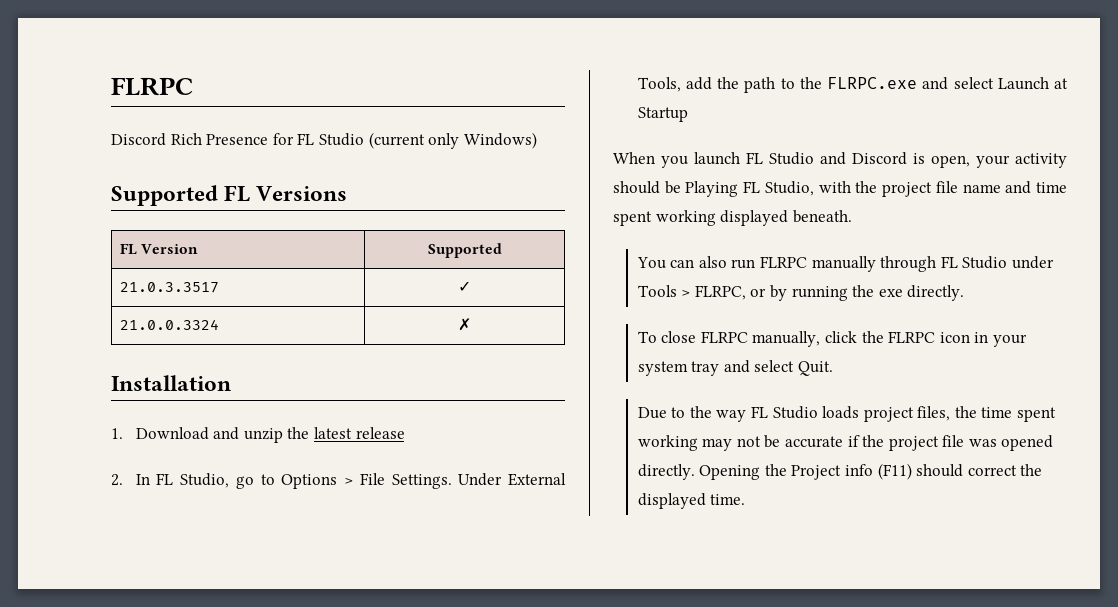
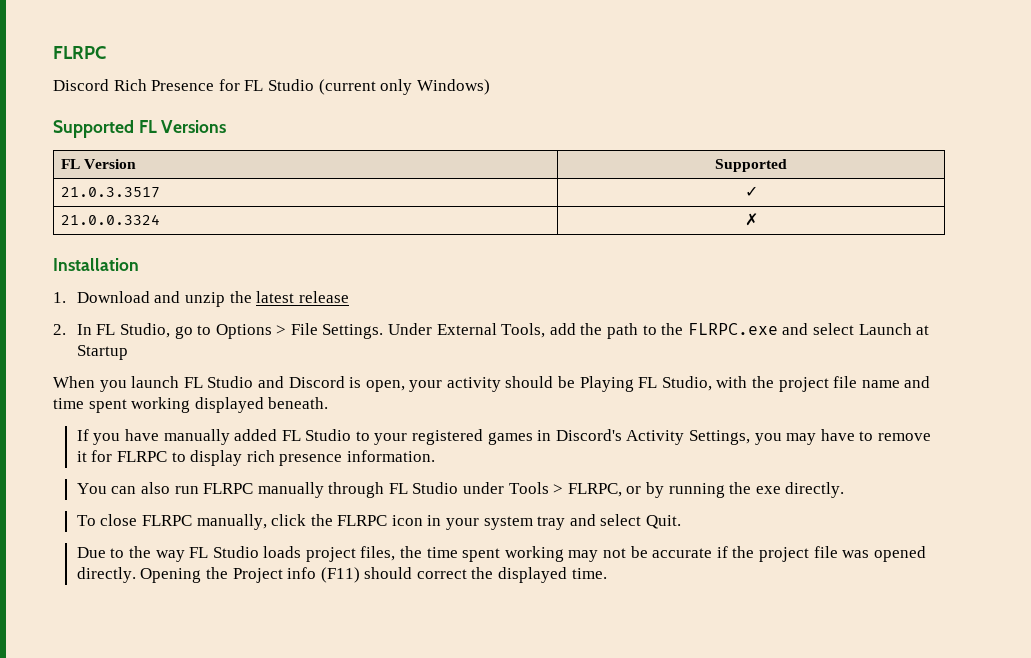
(852, 216) none -> [76,429,931,445] [76,450,435,466] // If you have manually added FL Studio to your registered games in Discord's Activity Settings, you may have to remove it for FLRPC to display rich presence information.

